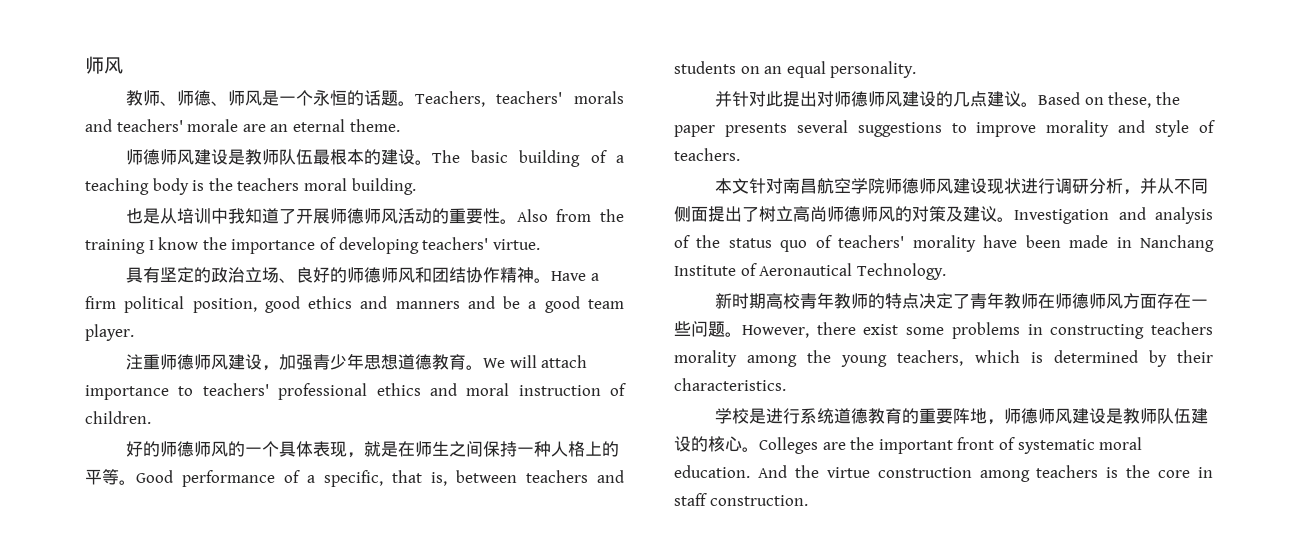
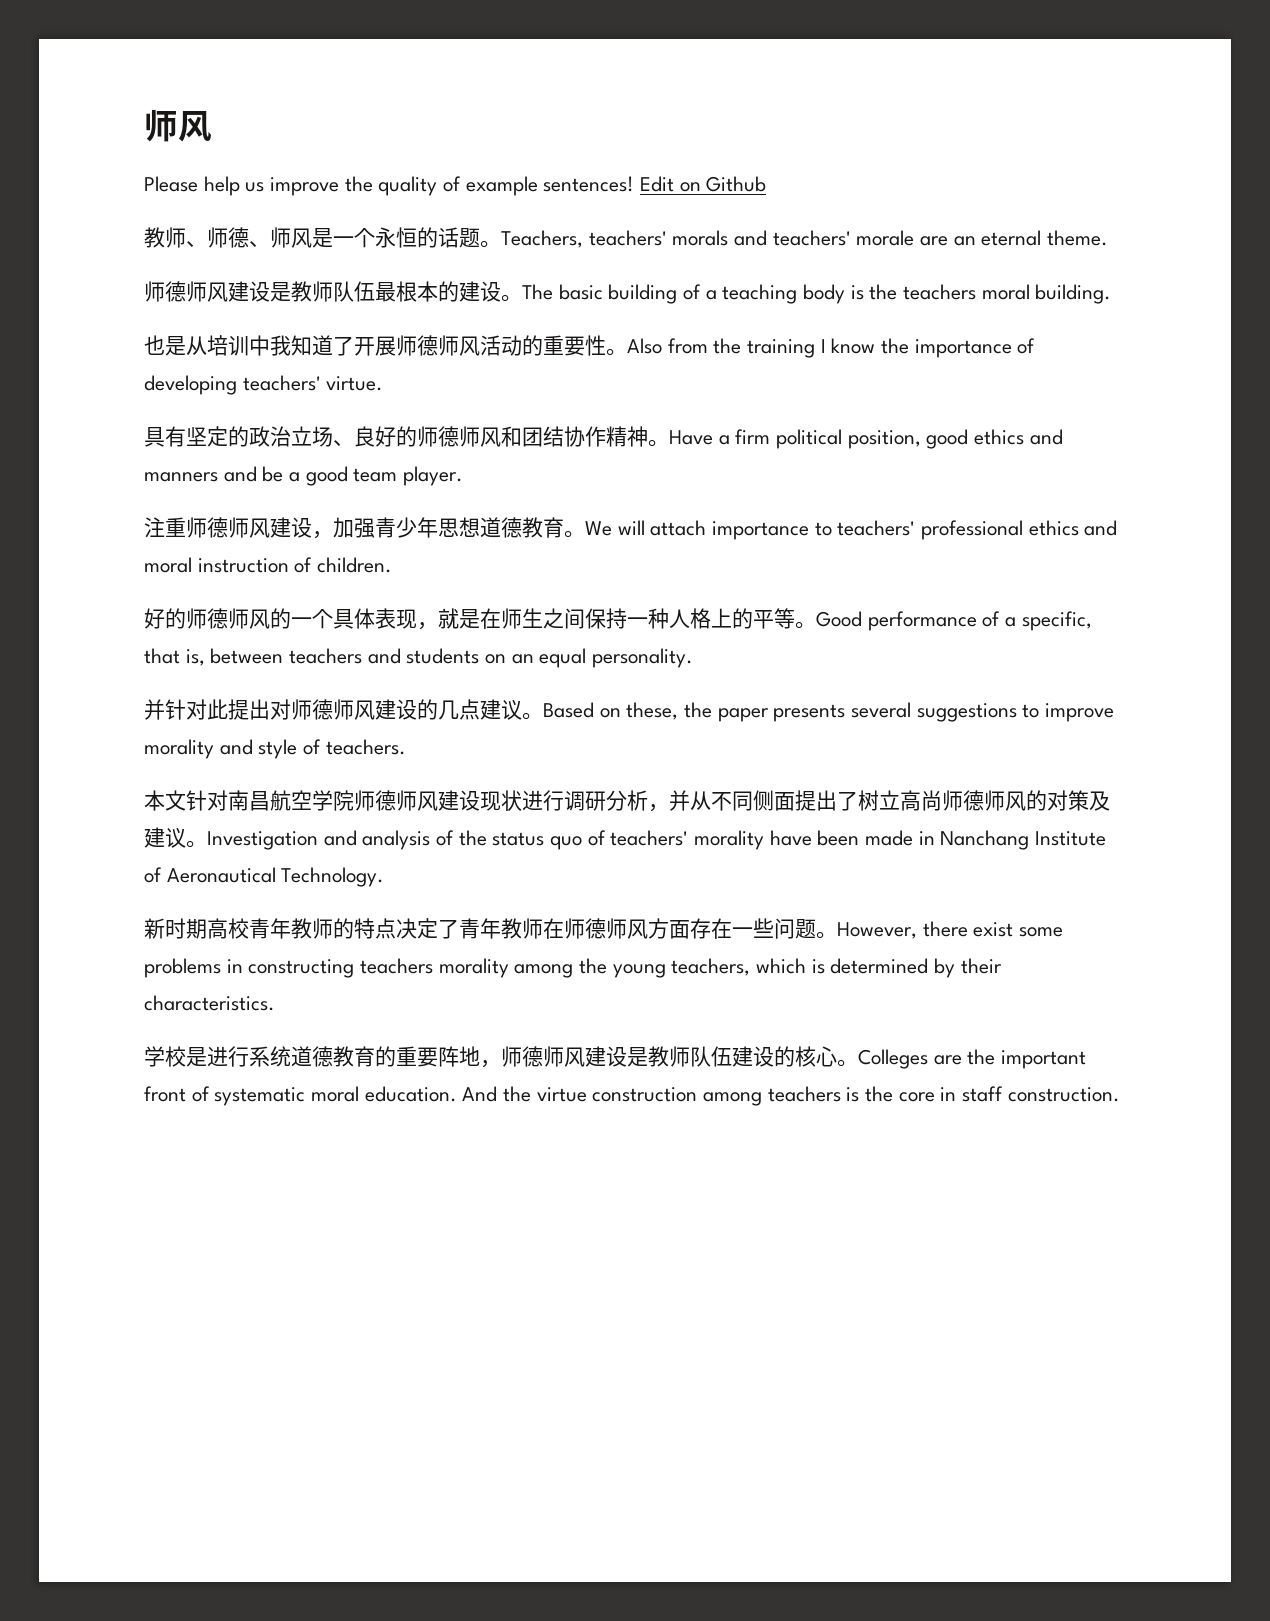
[85,56,123,74] 师风 -> [144,109,212,142] [144,176,767,196] 师风 // Please help us improve the quality of example sentences! Edit on Github

